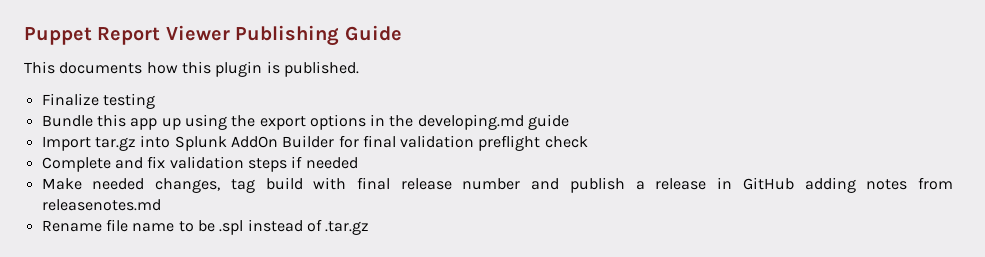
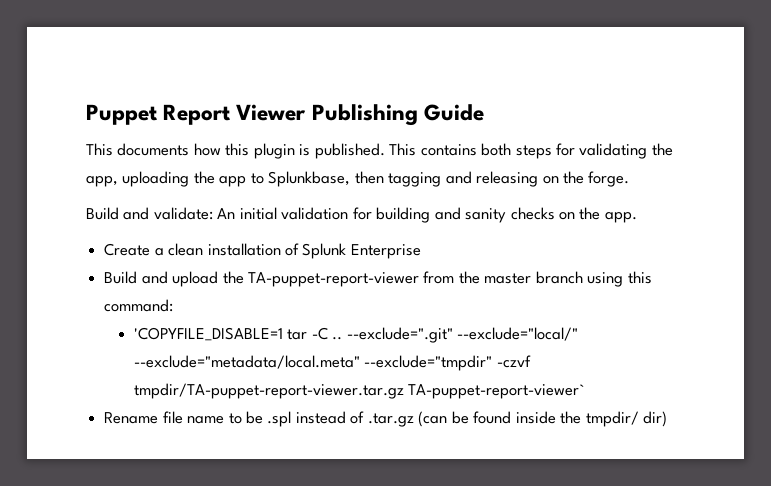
[41,93,155,109] [41,114,570,130] [41,135,588,151] [41,156,358,172] [41,177,954,193] [41,199,161,211] // Finalize testing // Bundle this app up using the export options in the developing.md guide // Import tar.gz into Splunk AddOn Builder for final validation preflight check // Complete and fix validation steps if needed // Make needed changes, tag build with final release number and publish a release in GitHub adding notes from releasenotes.md -> [389,143,673,159] [86,171,630,187] [86,207,637,223] [104,243,421,259] [104,271,652,287] [104,299,174,312] [133,327,579,343] [133,355,531,371] [133,383,586,399] This contains both steps for validating the app, uploading the app to Splunkbase, then tagging and releasing on the forge. // Build and validate: An initial validation for building and sanity checks on the app. // Create a clean installation of Splunk Enterprise // Build and upload the TA-puppet-report-viewer from the master branch using this command: // 'COPYFILE_DISABLE=1 tar -C .. --exclude=".git" --exclude="local/" --exclude="metadata/local.meta" --exclude="tmpdir" -czvf tmpdir/TA-puppet-report-viewer.tar.gz TA-puppet-report-viewer`
(370, 228) none -> [418,411,667,427] (can be found inside the tmpdir/ dir)

